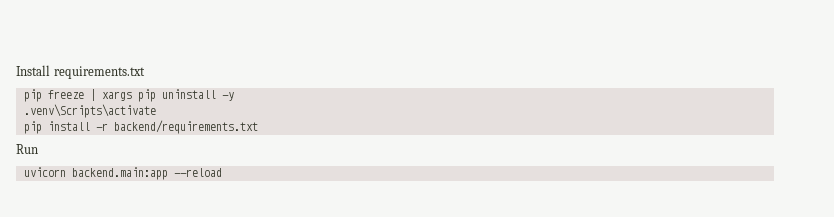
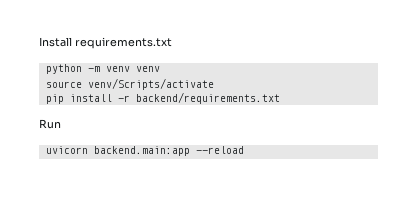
[23,89,234,102] [23,104,156,118] pip freeze | xargs pip uninstall -y // .venv\Scripts\activate -> [45,64,160,74] [45,78,214,90] python -m venv venv // source venv/Scripts/activate

